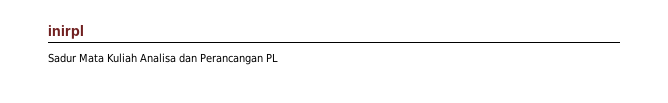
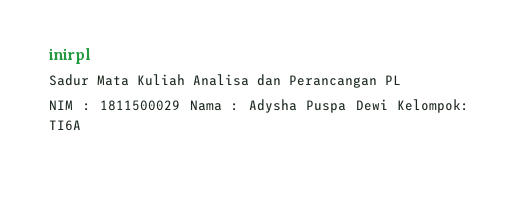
(278, 57) none -> [49,99,469,113] [49,120,81,131] // NIM : 1811500029 Nama : Adysha Puspa Dewi Kelompok: TI6A

